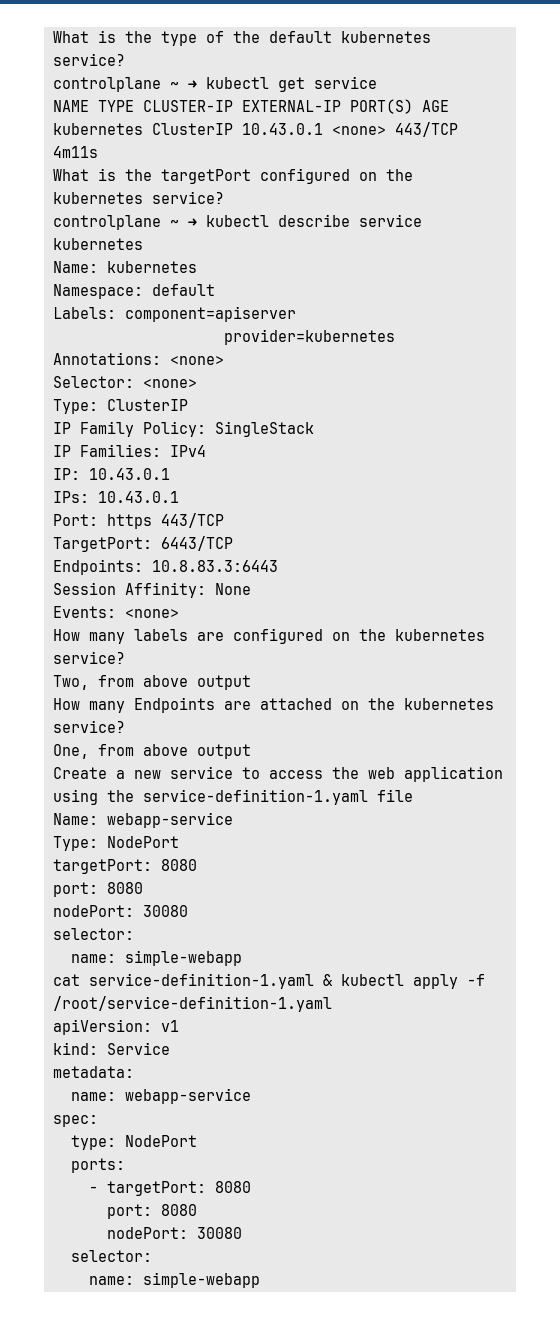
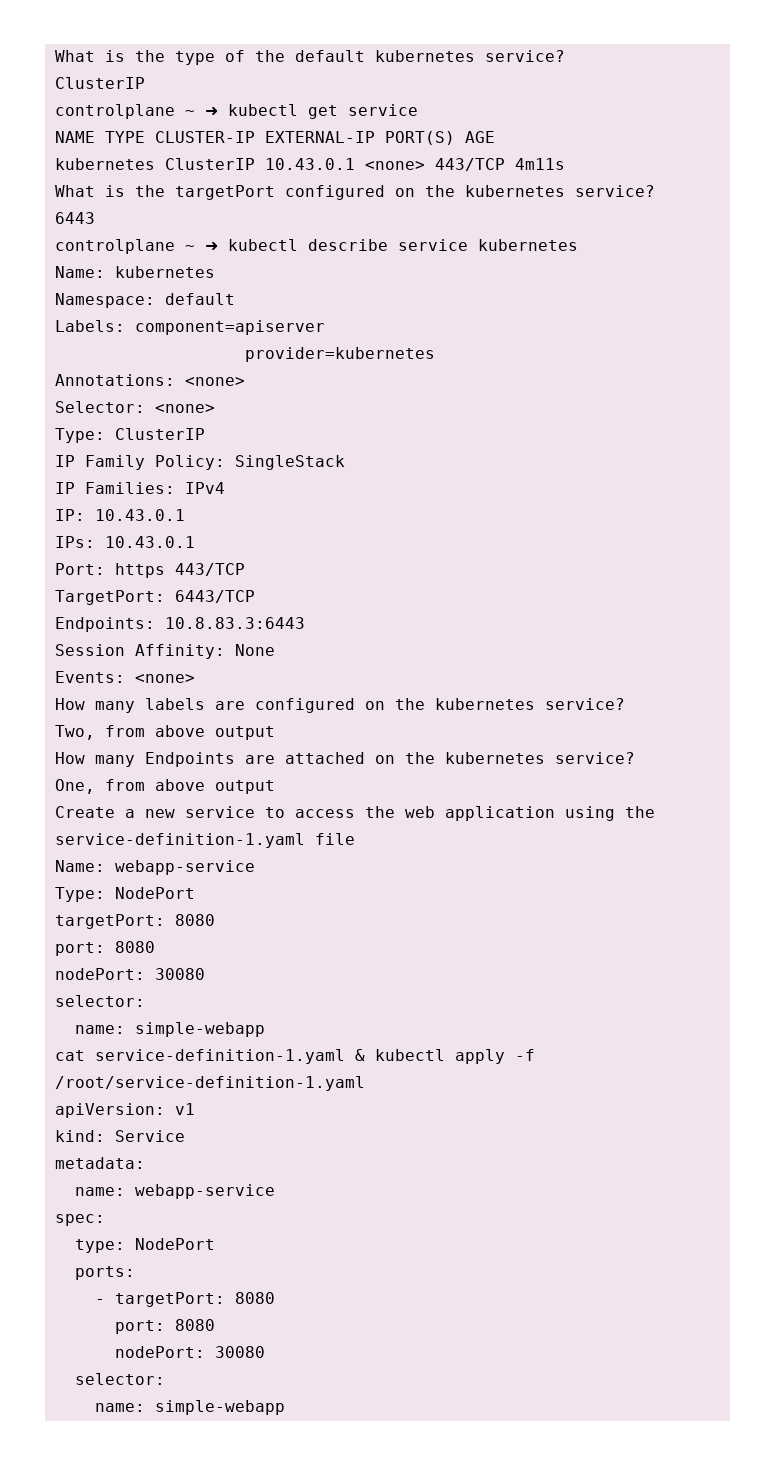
(126, 59) none -> [54,77,145,89] // ClusterIP
(225, 197) none -> [54,212,95,224] // 6443

